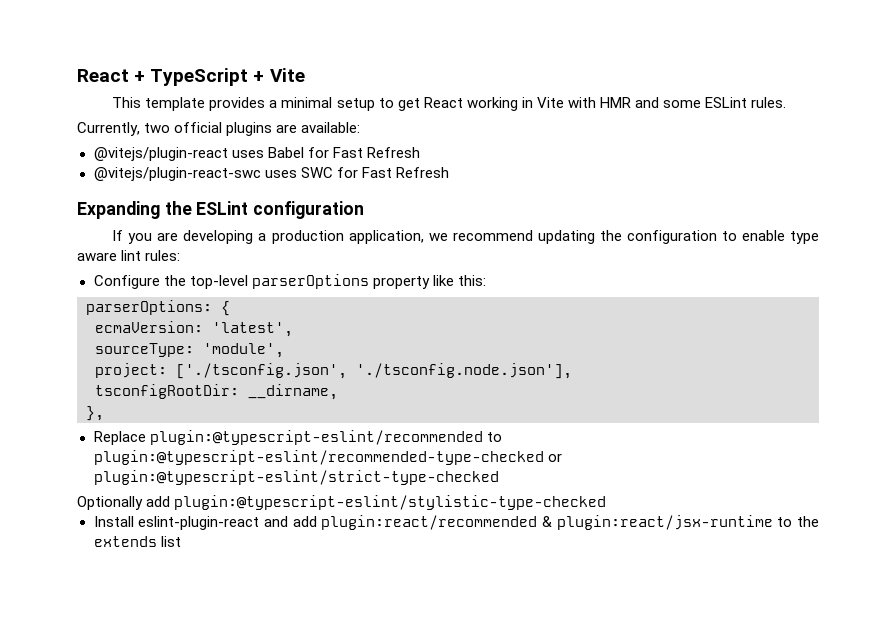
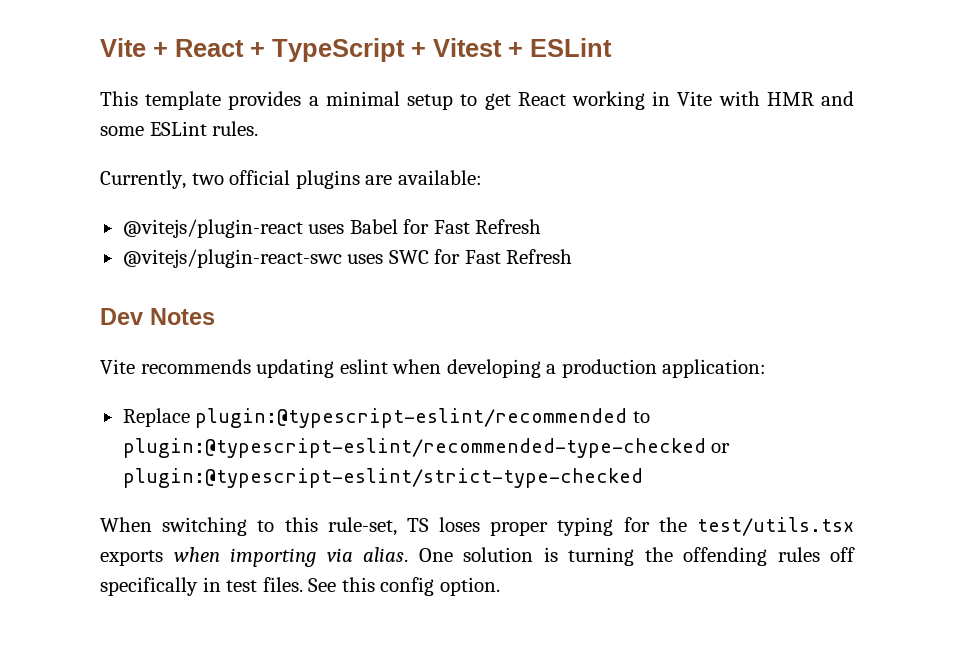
(77, 75) none -> [100,38,168,57] Vite +
[269,68,305,82] Vite -> [433,38,612,57] Vitest + ESLint
[77,201,365,219] [112,230,819,244] [77,250,181,261] [93,274,486,289] [86,300,230,316] [95,321,293,337] [95,343,284,358] [95,363,572,379] [95,384,338,400] [86,406,104,421] Expanding the ESLint configuration // If you are developing a production application, we recommend updating the configuration to enable type aware lint rules: // Configure the top-level parserOptions property like this: // parserOptions: { // ecmaVersion: 'latest', // sourceType: 'module', // project: ['./tsconfig.json', './tsconfig.node.json'], // tsconfigRootDir: __dirname, // }, -> [100,308,215,325] [100,359,767,378] Dev Notes // Vite recommends updating eslint when developing a production application:
[77,495,607,510] [93,515,819,530] [93,536,181,547] Optionally add plugin:@typescript-eslint/stylistic-type-checked // Install eslint-plugin-react and add plugin:react/recommended & plugin:react/jsx-runtime to the extends list -> [100,517,854,536] [100,547,855,567] [100,577,500,596] When switching to this rule-set, TS loses proper typing for the test/utils.tsx exports when importing via alias. One solution is turning the offending rules off specifically in test files. See this config option.

